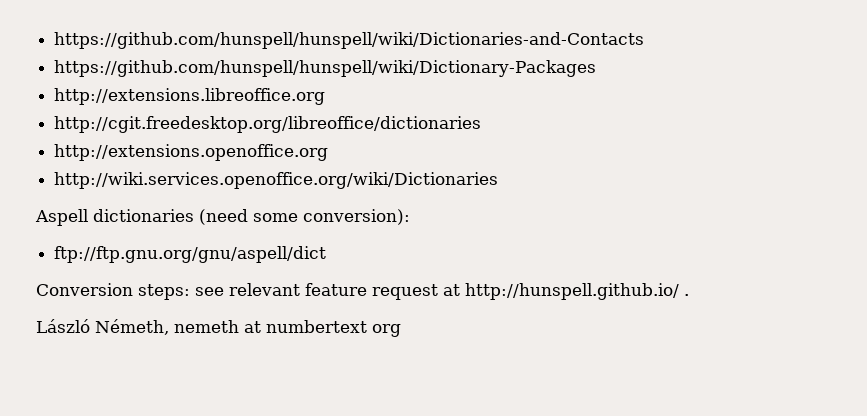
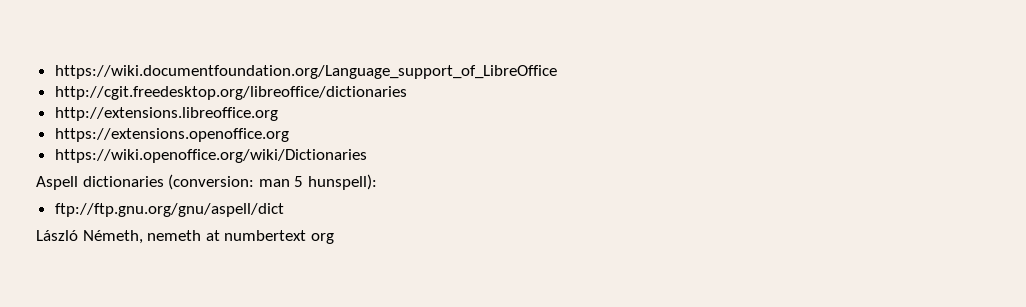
[54,32,645,49] [54,60,597,77] https://github.com/hunspell/hunspell/wiki/Dictionaries-and-Contacts // https://github.com/hunspell/hunspell/wiki/Dictionary-Packages -> [54,65,557,79] [54,86,407,100] https://wiki.documentfoundation.org/Language_support_of_LibreOffice // http://cgit.freedesktop.org/libreoffice/dictionaries
[54,116,482,133] [54,144,329,161] [54,172,499,189] http://cgit.freedesktop.org/libreoffice/dictionaries // http://extensions.openoffice.org // http://wiki.services.openoffice.org/wiki/Dictionaries -> [54,128,289,142] [54,149,367,163] https://extensions.openoffice.org // https://wiki.openoffice.org/wiki/Dictionaries
[199,209,410,225] [54,246,327,263] [36,283,689,300] (need some conversion): // ftp://ftp.gnu.org/gnu/aspell/dict // Conversion steps: see relevant feature request at http://hunspell.github.io/ . -> [168,174,377,190] [54,203,284,217] (conversion: man 5 hunspell): // ftp://ftp.gnu.org/gnu/aspell/dict

